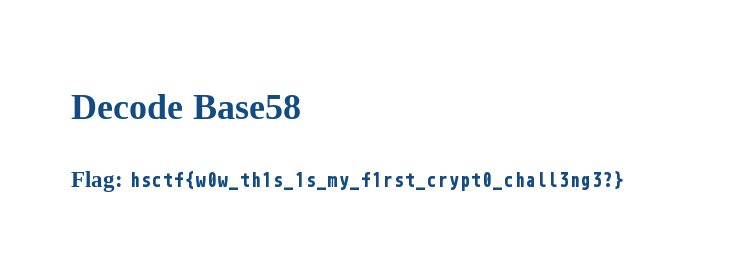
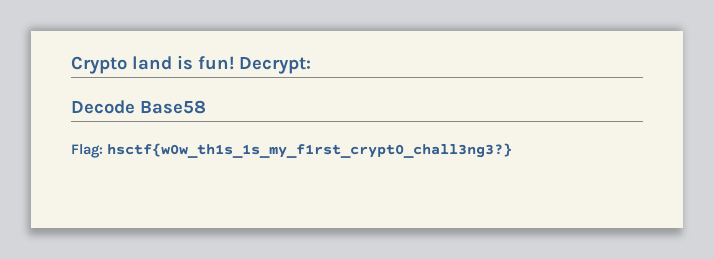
(71, 106) none -> [71,55,311,74] Crypto land is fun! Decrypt: //

